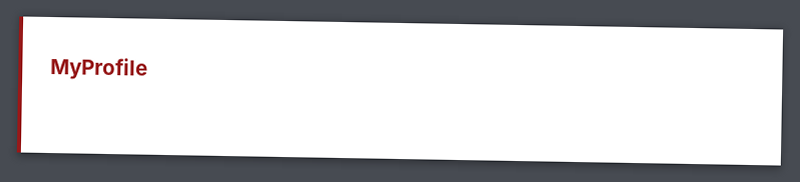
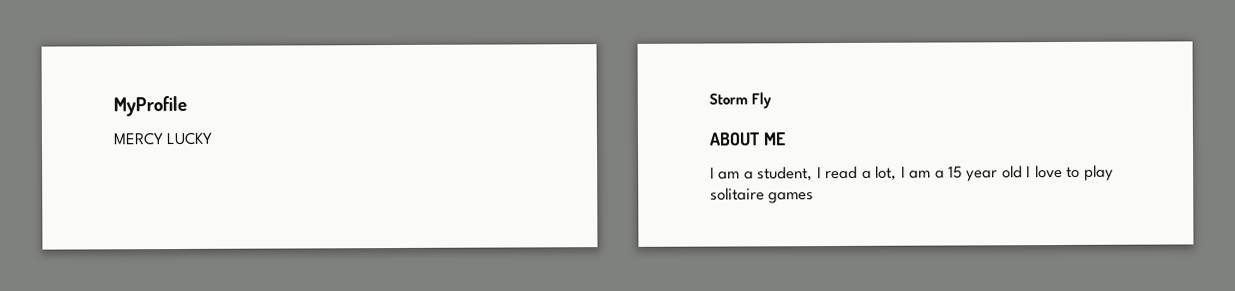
(148, 69) none -> [113,131,213,146] [709,92,773,109] [709,132,786,146] [710,164,1114,182] [710,187,815,204] // MERCY LUCKY // Storm Fly // ABOUT ME // I am a student, I read a lot, I am a 15 year old I love to play solitaire games

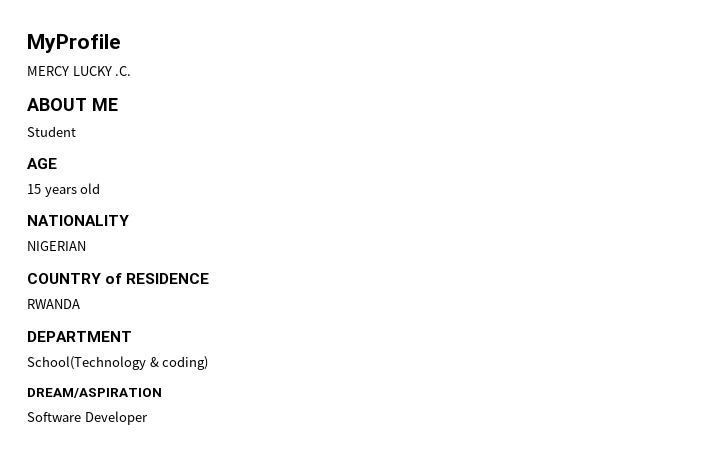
[709,92,773,109] // Storm Fly -> [115,66,132,76] .C.
[710,164,1114,182] [710,187,815,204] I am a student, I read a lot, I am a 15 year old I love to play solitaire games -> [27,126,76,137] [27,158,57,169] [27,183,101,197] [27,215,129,226] [27,241,86,251] [27,273,210,284] [27,299,80,309] [27,331,132,342] [27,356,209,370] [27,388,162,398] [27,411,148,425] Student // AGE // 15 years old // NATIONALITY // NIGERIAN // COUNTRY of RESIDENCE // RWANDA // DEPARTMENT // School(Technology & coding) // DREAM/ASPIRATION // Software Developer

